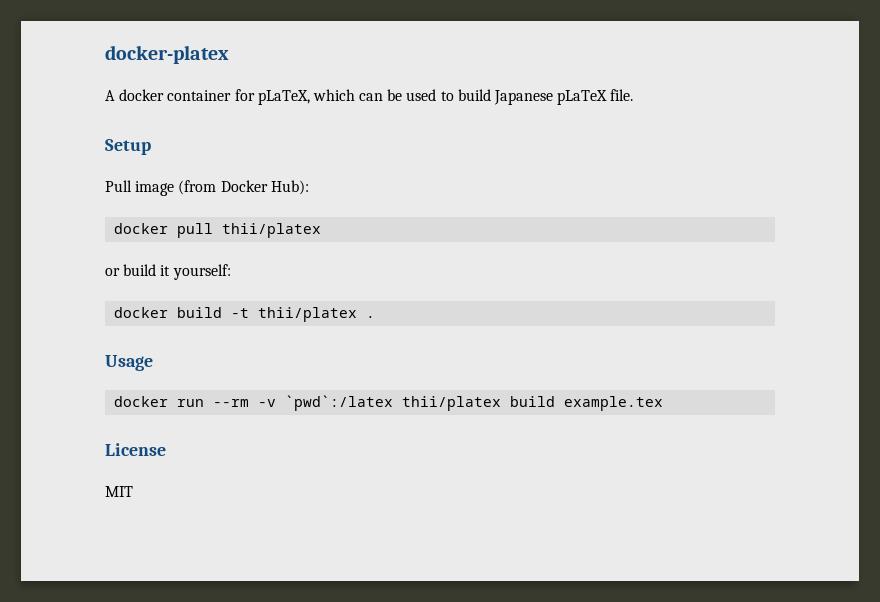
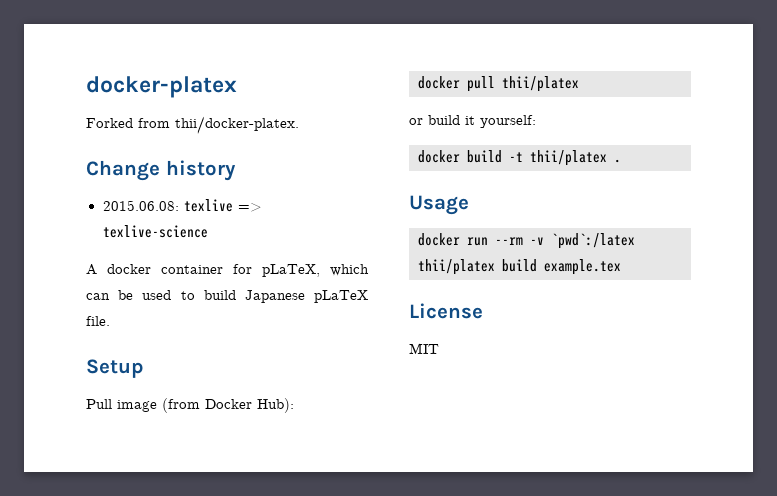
(229, 54) none -> [86,116,299,134] [86,160,236,181] [102,199,262,212] [102,225,208,238] // Forked from thii/docker-platex. // Change history // 2015.06.08: texlive => texlive-science

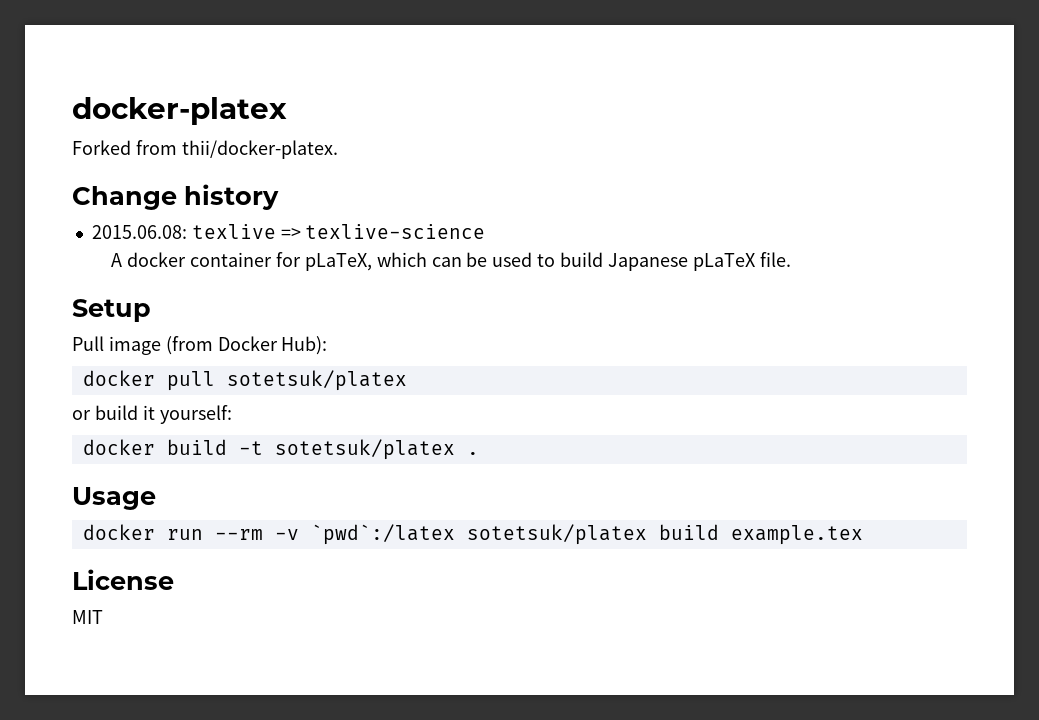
[502,76,579,92] thii/platex -> [226,370,407,391] sotetsuk/platex
[530,150,607,166] thii/platex -> [274,439,455,460] sotetsuk/platex
[418,259,495,275] thii/platex -> [466,524,647,545] sotetsuk/platex

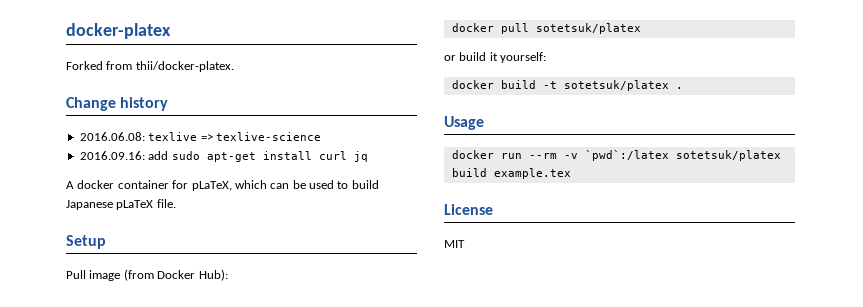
[91,225,187,239] 2015.06.08: -> [79,132,145,141] 2016.06.08:
(486, 231) none -> [79,151,368,162] // 2016.09.16: add sudo apt-get install curl jq

